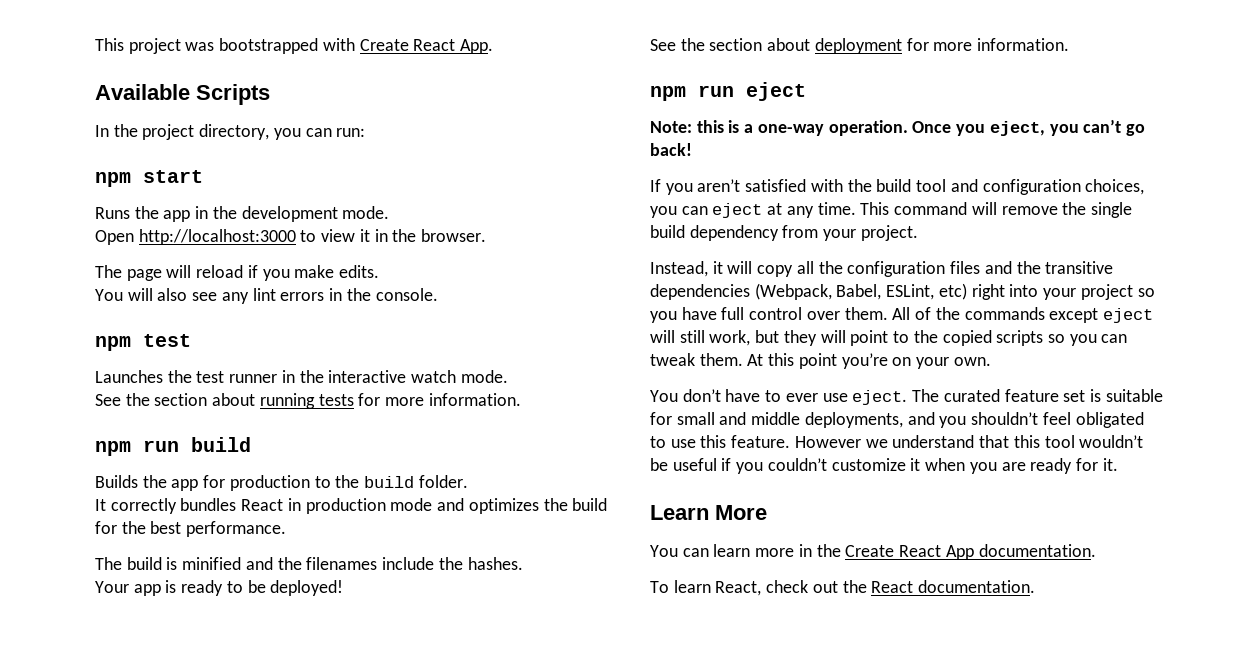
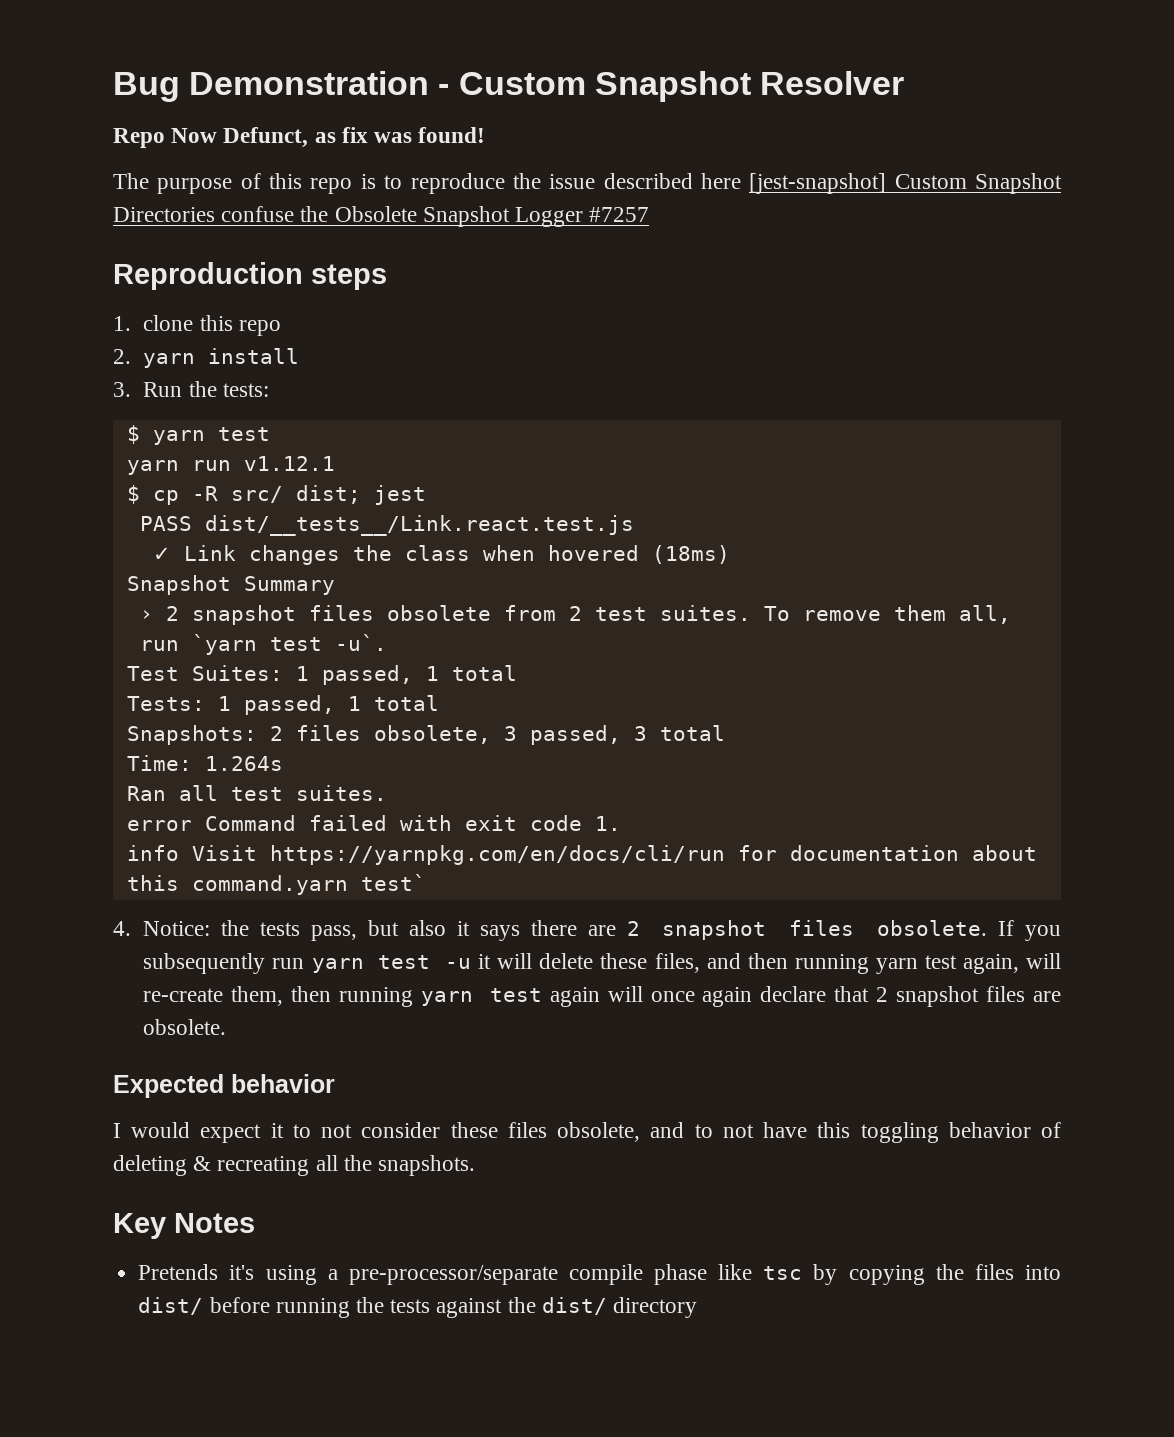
[95,38,494,54] [95,84,270,105] [95,124,366,140] [95,170,203,187] [95,206,390,222] [95,229,487,245] [95,265,380,281] [95,288,438,304] [95,334,191,351] [95,370,508,383] [95,393,521,409] [95,437,251,456] [95,475,468,491] [95,498,608,514] [95,521,287,537] [95,557,523,570] [95,580,344,596] [650,38,1070,54] [650,82,806,101] [650,119,1145,136] [650,143,692,156] [650,179,1145,195] [650,202,1132,218] [650,225,918,241] [650,261,1114,277] [650,283,1155,300] [650,307,1153,323] [650,330,1128,346] [650,353,991,369] [650,389,1163,405] [650,412,1144,428] [650,435,1144,448] [650,458,1118,474] [650,505,767,520] [650,544,1096,560] [650,580,1036,596] This project was bootstrapped with Create React App. // Available Scripts // In the project directory, you can run: // npm start // Runs the app in the development mode. // Open http://localhost:3000 to view it in the browser. // The page will reload if you make edits. // You will also see any lint errors in the console. // npm test // Launches the test runner in the interactive watch mode. // See the section about running tests for more information. // npm run build // Builds the app for production to the build folder. // It correctly bundles React in production mode and optimizes the build for the best performance. // The build is minified and the filenames include the hashes. // Your app is ready to be deployed! // See the section about deployment for more information. // npm run eject // Note: this is a one-way operation. Once you eject, you can’t go back! // If you aren’t satisfied with the build tool and configuration choices, you can eject at any time. This command will remove the single build dependency from your project. // Instead, it will copy all the configuration files and the transitive dependencies (Webpack, Babel, ESLint, etc) right into your project so you have full control over them. All of the commands except eject will still work, but they will point to the copied scripts so you can tweak them. At this point you’re on your own. // You don’t have to ever use eject. The curated feature set is suitable for small and middle deployments, and you shouldn’t feel obligated to use this feature. However we understand that this tool wouldn’t be useful if you couldn’t customize it when you are ready for it. // Learn More // You can learn more in the Create React App documentation. // To learn React, check out the React documentation. -> [113,71,904,102] [113,127,486,148] [113,173,1062,194] [113,206,650,227] [113,262,387,290] [113,315,281,336] [113,348,300,368] [113,381,269,397] [126,425,270,445] [126,456,335,475] [126,485,426,505] [139,515,634,536] [152,545,730,565] [126,575,335,595] [139,605,1011,625] [139,634,387,655] [126,665,517,685] [126,695,439,715] [126,725,725,745] [126,755,283,771] [126,785,387,801] [126,815,621,831] [126,845,1037,865] [126,874,426,895] [113,920,1061,941] [143,953,1061,974] [143,986,1061,1007] [143,1019,227,1035] [113,1074,335,1098] [113,1122,1062,1143] [113,1155,476,1176] [113,1213,255,1239] [138,1264,1062,1285] [138,1297,697,1318] Bug Demonstration - Custom Snapshot Resolver // Repo Now Defunct, as fix was found! // The purpose of this repo is to reproduce the issue described here [jest-snapshot] Custom Snapshot Directories confuse the Obsolete Snapshot Logger #7257 // Reproduction steps // 1. clone this repo // 2. yarn install // 3. Run the tests: // $ yarn test // yarn run v1.12.1 // $ cp -R src/ dist; jest // PASS dist/__tests__/Link.react.test.js // ✓ Link changes the class when hovered (18ms) // Snapshot Summary // › 2 snapshot files obsolete from 2 test suites. To remove them all, run `yarn test -u`. // Test Suites: 1 passed, 1 total // Tests: 1 passed, 1 total // Snapshots: 2 files obsolete, 3 passed, 3 total // Time: 1.264s // Ran all test suites. // error Command failed with exit code 1. // info Visit https://yarnpkg.com/en/docs/cli/run for documentation about this command.yarn test` // 4. Notice: the tests pass, but also it says there are 2 snapshot files obsolete. If you subsequently run yarn test -u it will delete these files, and then running yarn test again, will re-create them, then running yarn test again will once again declare that 2 snapshot files are obsolete. // Expected behavior // I would expect it to not consider these files obsolete, and to not have this toggling behavior of deleting & recreating all the snapshots. // Key Notes // Pretends it's using a pre-processor/separate compile phase like tsc by copying the files into dist/ before running the tests against the dist/ directory

